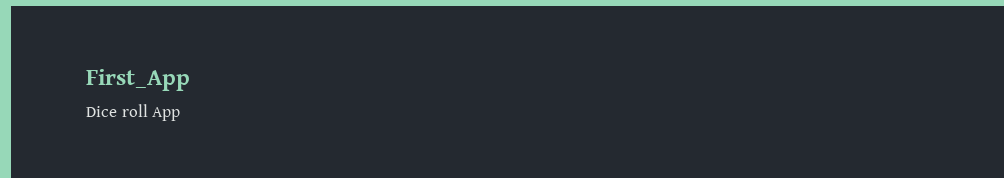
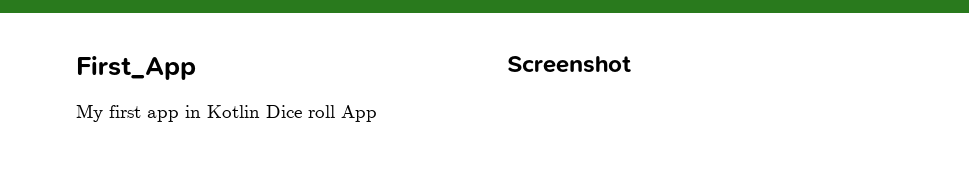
(190, 80) none -> [76,104,260,122] My first app in Kotlin
(181, 114) none -> [507,56,631,73] // Screenshot

